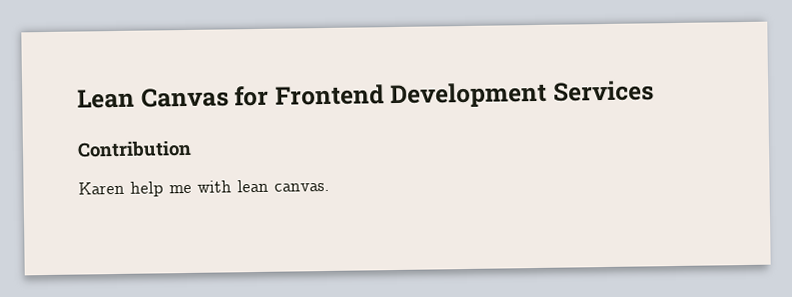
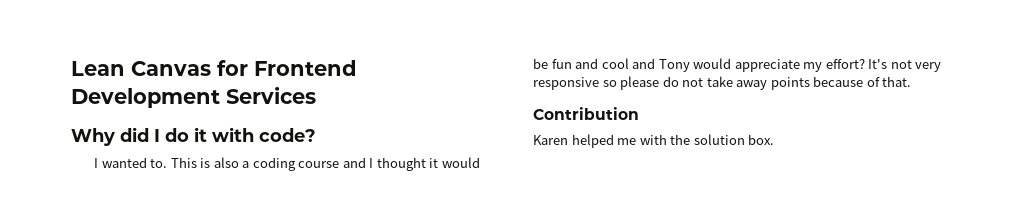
(655, 91) none -> [71,127,316,146] [94,157,480,171] [533,58,942,72] [533,76,912,90] // Why did I do it with code? // I wanted to. This is also a coding course and I thought it would be fun and cool and Tony would appreciate my effort? It's not very responsive so please do not take away points because of that.
[130,181,164,197] help -> [571,134,614,148] helped
[237,179,330,193] lean canvas. -> [670,134,775,145] the solution box.

